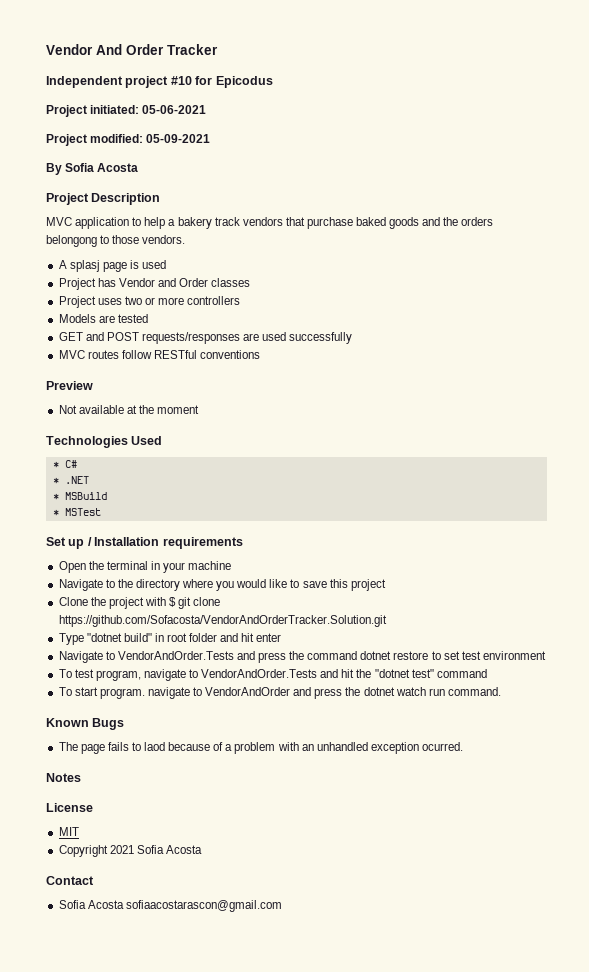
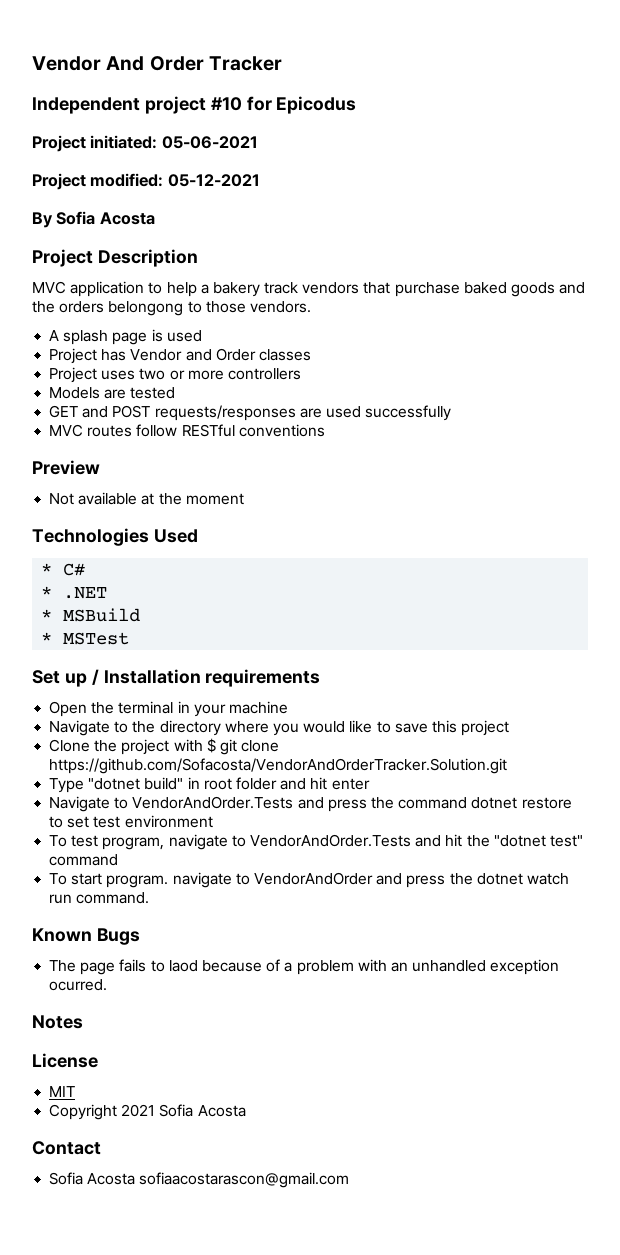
[146,134,211,143] 05-09-2021 -> [167,174,260,187] 05-12-2021
[69,260,100,272] splasj -> [63,330,109,345] splash

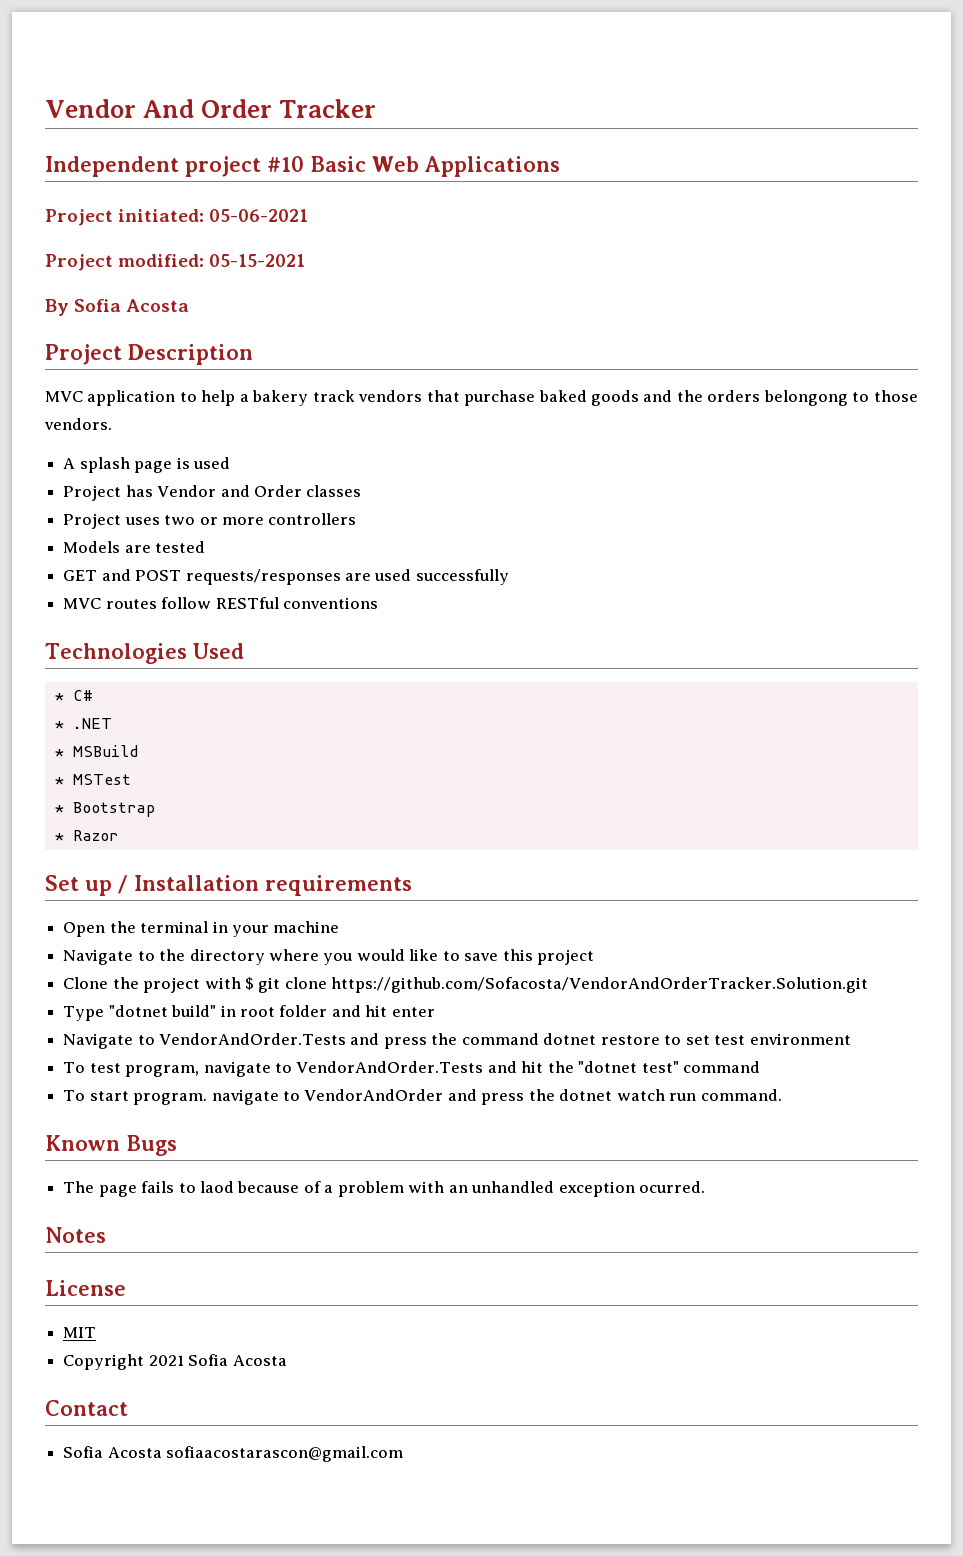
[246,96,357,114] for Epicodus -> [310,156,560,177] Basic Web Applications
[167,174,260,187] 05-12-2021 -> [209,254,306,267] 05-15-2021
[32,460,100,475] [49,492,244,505] // Preview // Not available at the moment -> (378, 603) none
(130, 638) none -> [54,802,155,817] [54,830,118,841] // * Bootstrap // * Razor

